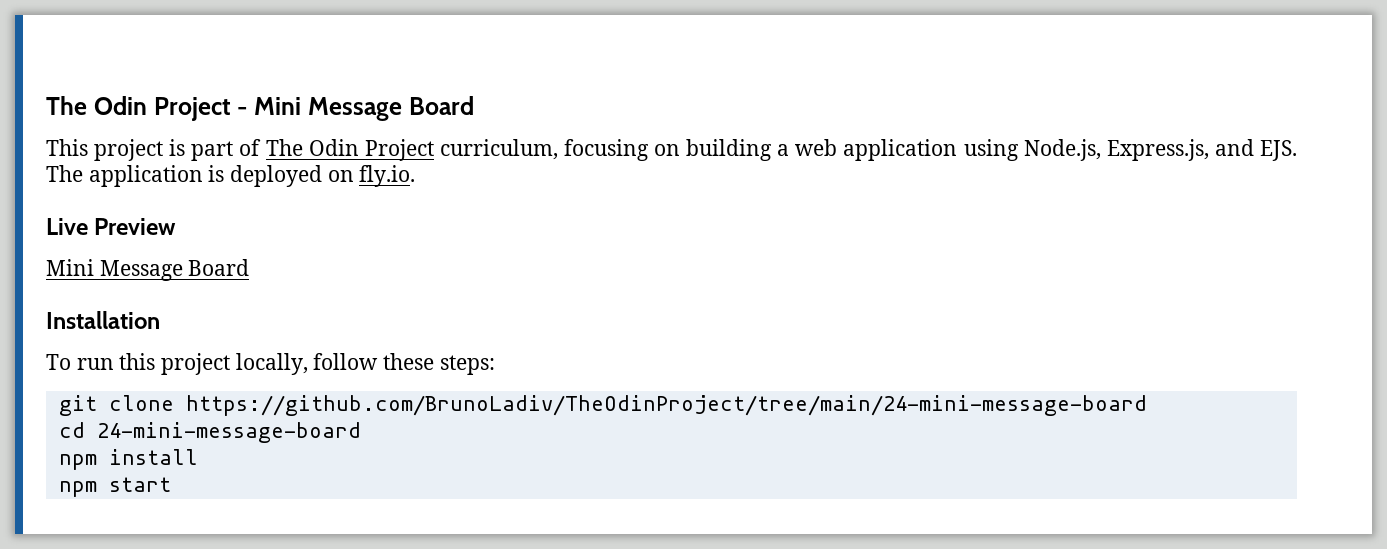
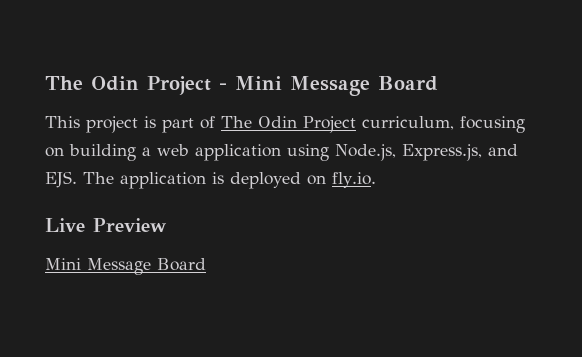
[46,311,160,329] [46,353,495,375] [58,395,1147,416] [58,422,361,443] [58,449,198,470] [58,477,171,497] // Installation // To run this project locally, follow these steps: // git clone https://github.com/BrunoLadiv/TheOdinProject/tree/main/24-mini-message-board // cd 24-mini-message-board // npm install // npm start -> (206, 264) none

